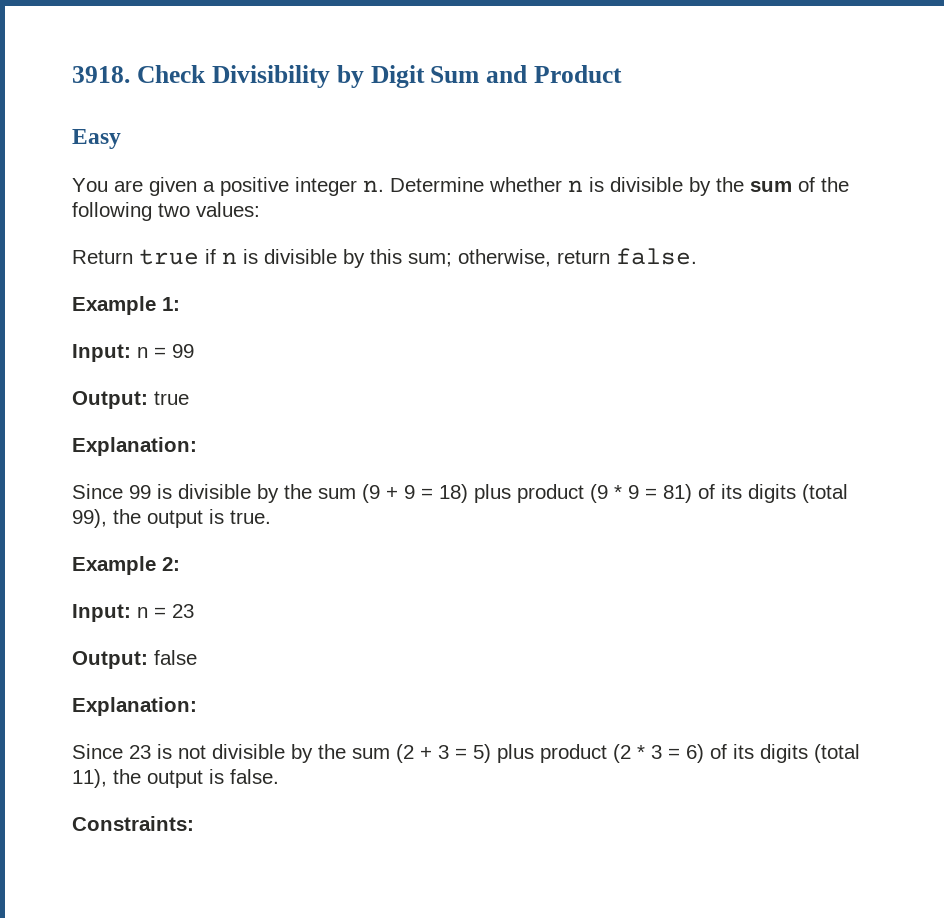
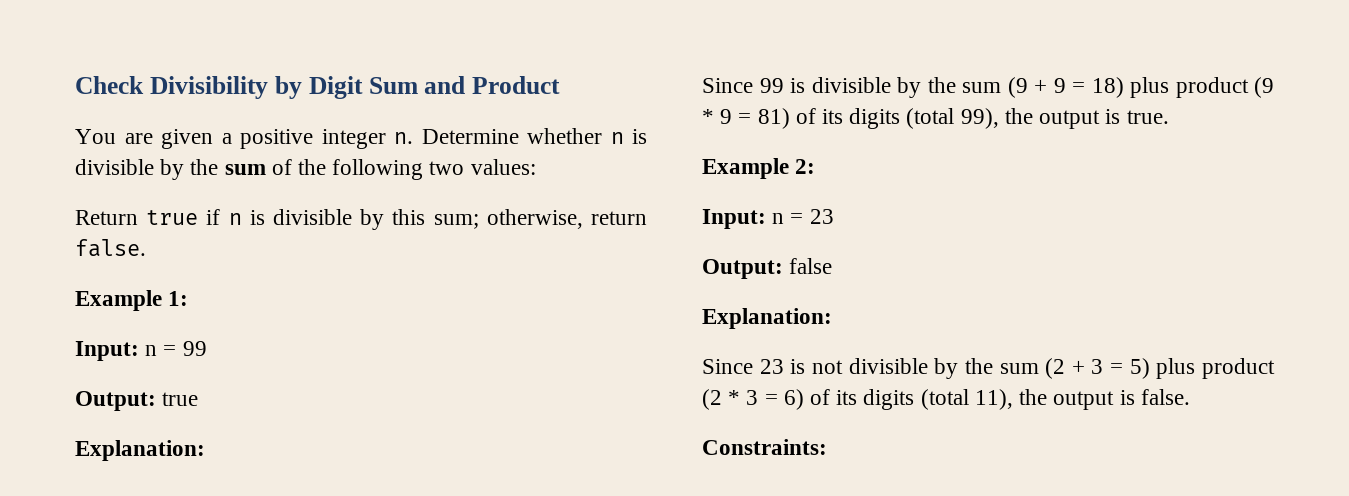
[72,66,130,83] 3918. -> (75, 85) none
[72,129,121,149] // Easy -> (561, 85) none

